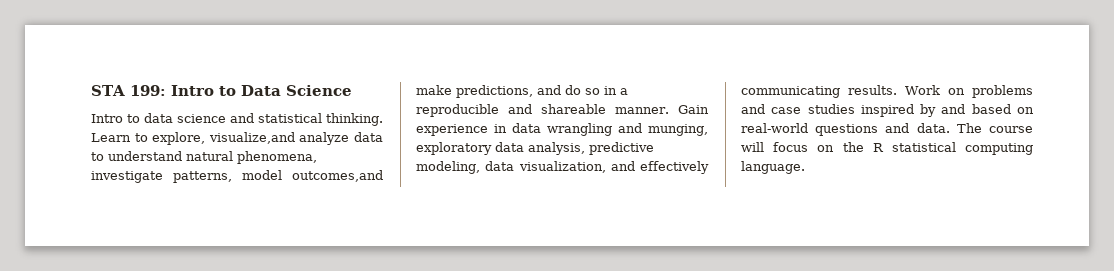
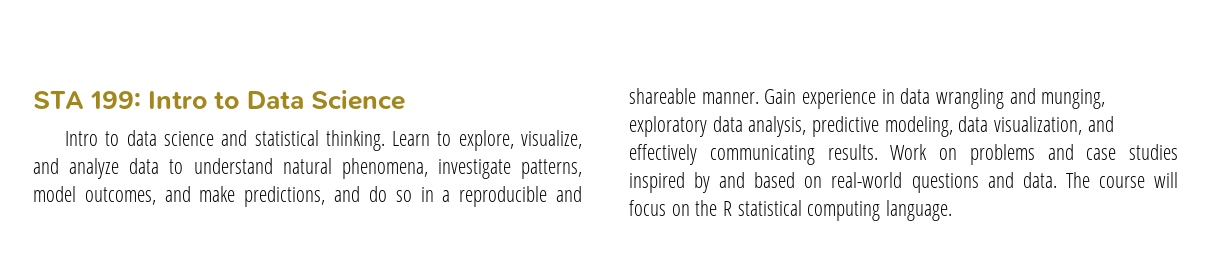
[208,132,295,144] visualize,and -> [521,130,583,149] [33,158,59,174] visualize, and
[292,170,383,182] outcomes,and -> [84,186,191,205] outcomes, and

